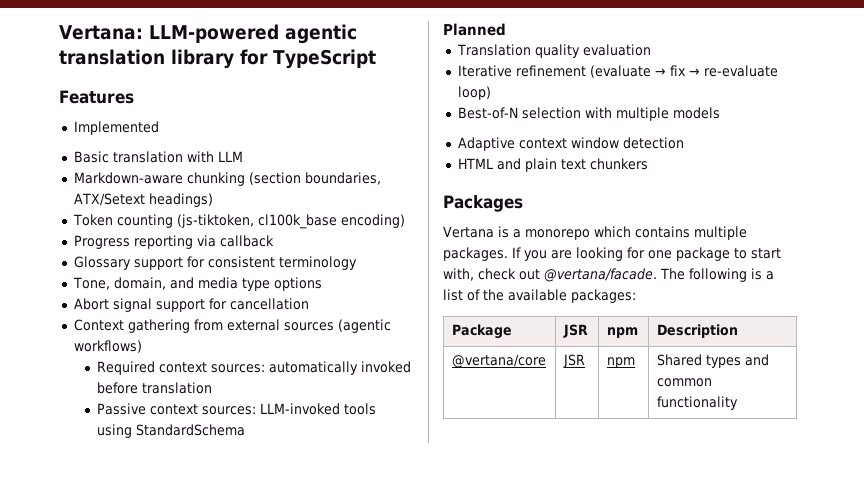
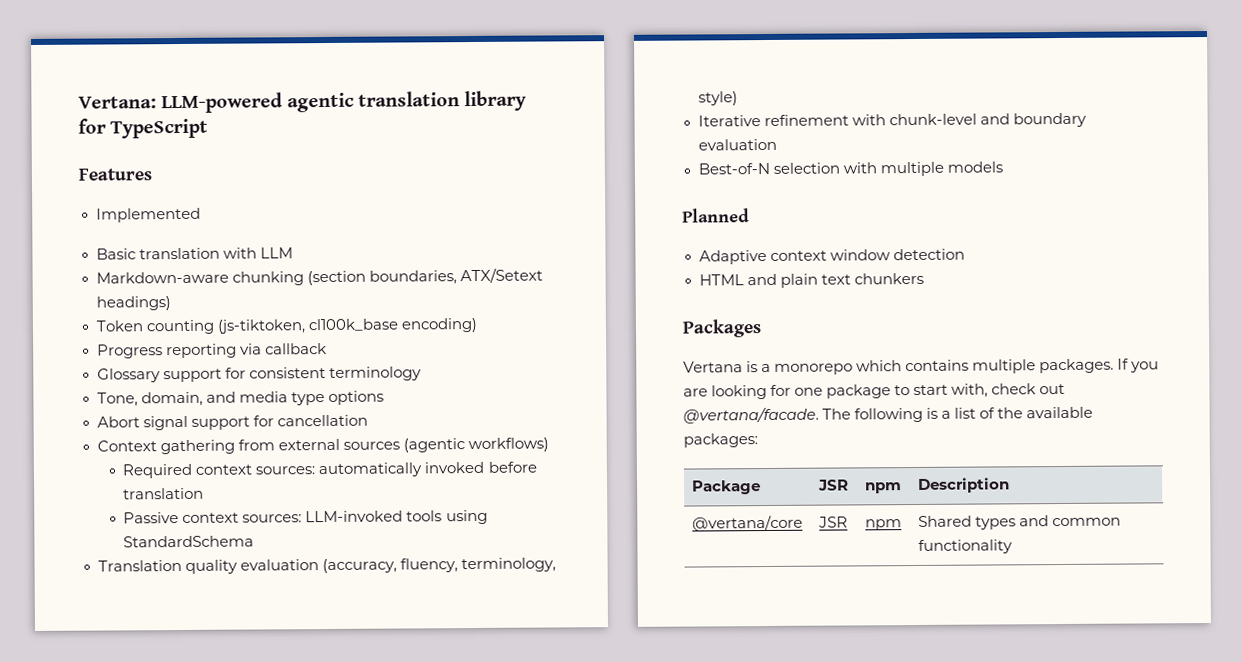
[443,23,506,36] // Planned -> (255, 541) none
[457,65,778,78] [457,86,491,100] // Iterative refinement (evaluate → fix → re-evaluate loop) -> [321,557,556,574] [697,91,738,106] [697,112,1087,128] [697,138,777,151] (accuracy, fluency, terminology, style) // Iterative refinement with chunk-level and boundary evaluation
(720, 113) none -> [682,208,750,223] // Planned

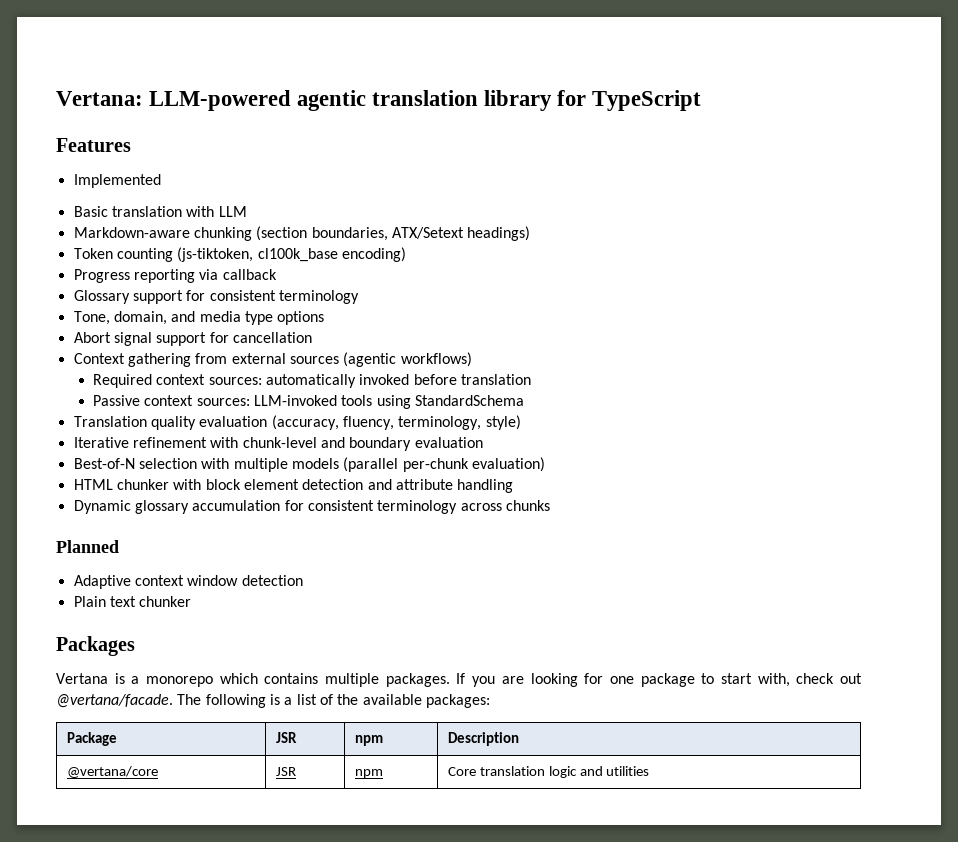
(1003, 167) none -> [343,457,545,472] [73,479,514,493] [73,500,550,514] (parallel per-chunk evaluation) // HTML chunker with block element detection and attribute handling // Dynamic glossary accumulation for consistent terminology across chunks
[698,272,924,288] HTML and plain text chunkers -> [73,596,192,607] Plain text chunker
[918,515,1122,530] [918,539,1014,554] Shared types and common functionality -> [447,766,650,778] Core translation logic and utilities

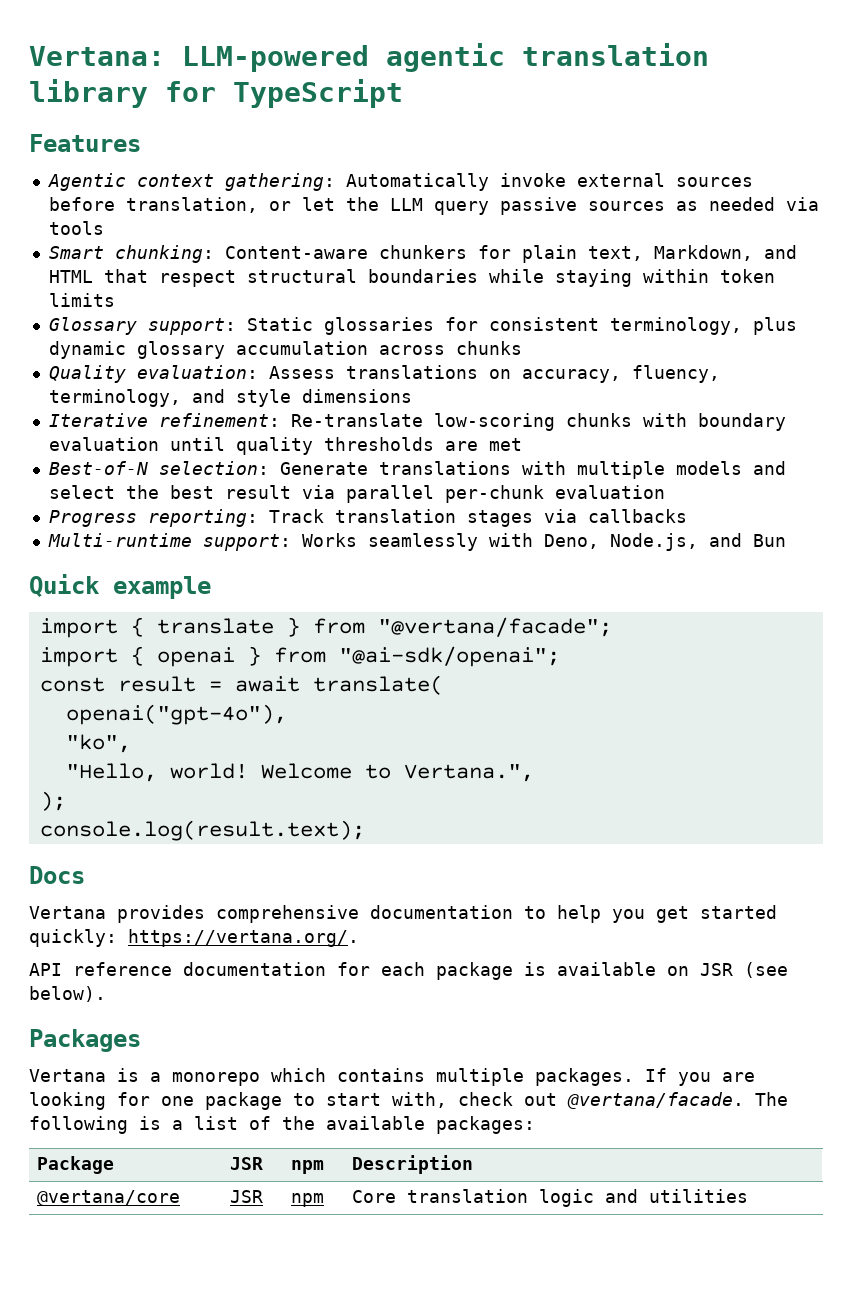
[73,174,161,188] [73,206,247,217] [73,226,531,241] [73,247,406,262] [73,269,277,283] [73,290,359,304] [73,311,325,325] [73,332,312,346] [73,352,472,367] [93,374,531,388] [93,395,524,409] [73,415,521,430] [73,437,483,451] [73,457,545,472] [73,479,514,493] [73,500,550,514] [56,540,119,553] [73,575,303,589] [73,596,192,607] Implemented // Basic translation with LLM // Markdown-aware chunking (section boundaries, ATX/Setext headings) // Token counting (js-tiktoken, cl100k_base encoding) // Progress reporting via callback // Glossary support for consistent terminology // Tone, domain, and media type options // Abort signal support for cancellation // Context gathering from external sources (agentic workflows) // Required context sources: automatically invoked before translation // Passive context sources: LLM-invoked tools using StandardSchema // Translation quality evaluation (accuracy, fluency, terminology, style) // Iterative refinement with chunk-level and boundary evaluation // Best-of-N selection with multiple models (parallel per-chunk evaluation) // HTML chunker with block element detection and attribute handling // Dynamic glossary accumulation for consistent terminology across chunks // Planned // Adaptive context window detection // Plain text chunker -> [47,173,753,191] [48,197,819,215] [48,221,104,235] [48,245,797,263] [48,269,775,287] [48,293,115,307] [48,317,797,335] [48,341,522,359] [48,365,720,383] [48,389,412,407] [48,413,786,431] [48,437,522,455] [48,461,786,479] [48,485,665,503] [48,509,687,527] [47,533,786,551] [29,574,211,599] [39,617,612,638] [39,646,560,667] [39,675,443,695] [65,704,287,725] [65,734,131,753] [65,763,534,782] [39,791,66,811] [39,820,365,841] [29,866,85,884] [29,905,777,923] [29,929,359,947] [29,962,788,980] [29,986,106,1002] Agentic context gathering: Automatically invoke external sources before translation, or let the LLM query passive sources as needed via tools // Smart chunking: Content-aware chunkers for plain text, Markdown, and HTML that respect structural boundaries while staying within token limits // Glossary support: Static glossaries for consistent terminology, plus dynamic glossary accumulation across chunks // Quality evaluation: Assess translations on accuracy, fluency, terminology, and style dimensions // Iterative refinement: Re-translate low-scoring chunks with boundary evaluation until quality thresholds are met // Best-of-N selection: Generate translations with multiple models and select the best result via parallel per-chunk evaluation // Progress reporting: Track translation stages via callbacks // Multi-runtime support: Works seamlessly with Deno, Node.js, and Bun // Quick example // import { translate } from "@vertana/facade"; // import { openai } from "@ai-sdk/openai"; // const result = await translate( // openai("gpt-4o"), // "ko", // "Hello, world! Welcome to Vertana.", // ); // console.log(result.text); // Docs // Vertana provides comprehensive documentation to help you get started quickly: https://vertana.org/. // API reference documentation for each package is available on JSR (see below).

